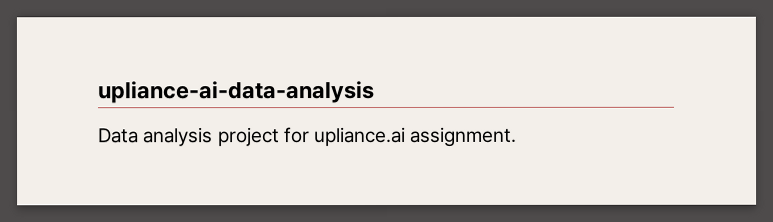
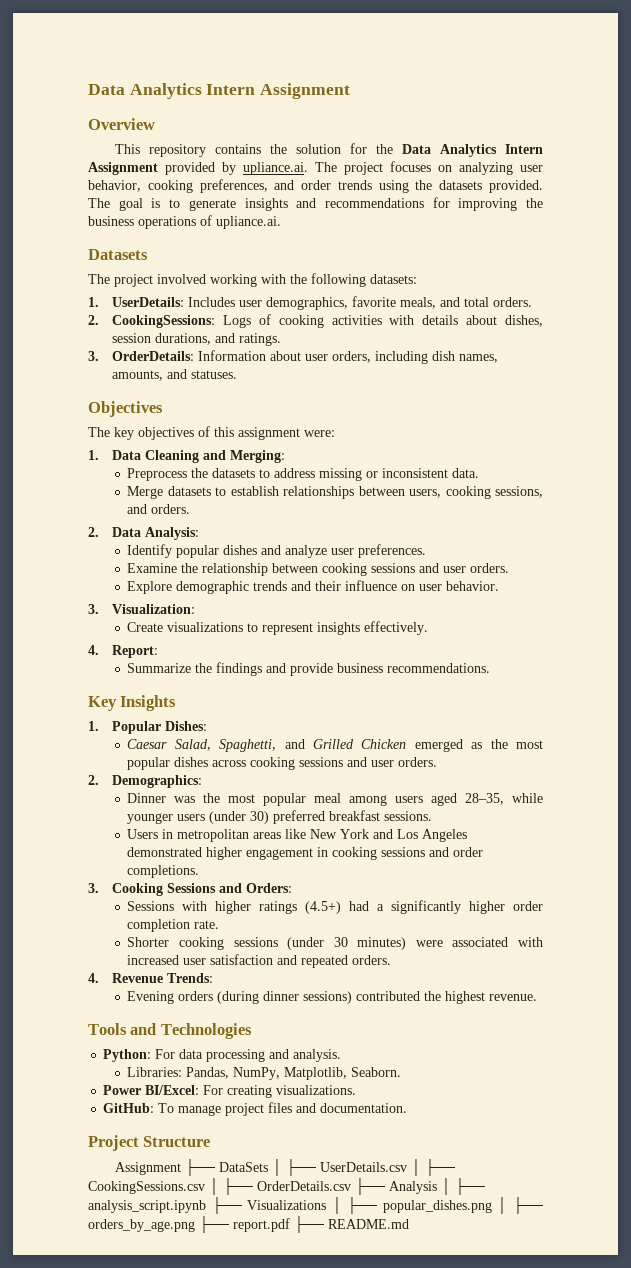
[97,81,374,104] [98,126,518,147] upliance-ai-data-analysis // Data analysis project for upliance.ai assignment. -> [88,83,351,99] [88,118,155,130] [115,143,544,157] [88,161,543,175] [88,179,543,193] [88,197,543,211] [88,215,281,229] [88,249,148,260] [88,273,417,287] [88,296,533,310] [88,314,543,328] [112,333,282,346] [88,350,499,364] [112,369,238,381] [88,401,163,417] [88,426,335,440] [88,450,286,463] [127,468,480,481] [127,486,543,499] [127,504,191,514] [88,527,200,540] [127,544,427,558] [127,563,510,576] [127,580,500,594] [88,604,196,614] [127,621,429,635] [88,645,159,658] [127,662,491,676] [88,695,177,711] [88,721,208,734] [127,739,544,752] [127,757,438,770] [88,775,203,788] [127,793,544,806] [127,810,433,824] [127,829,468,842] [127,847,484,860] [127,865,200,878] [88,883,293,896] [127,900,544,914] [127,919,220,932] [127,937,543,950] [127,954,392,968] [88,973,214,983] [127,991,538,1004] [88,1023,252,1039] [103,1049,342,1062] [127,1067,402,1080] [103,1085,357,1098] [103,1102,408,1116] [88,1135,211,1151] [115,1159,456,1176] [88,1178,485,1195] [88,1197,543,1214] [88,1216,409,1233] Data Analytics Intern Assignment // Overview // This repository contains the solution for the Data Analytics Intern Assignment provided by upliance.ai. The project focuses on analyzing user behavior, cooking preferences, and order trends using the datasets provided. The goal is to generate insights and recommendations for improving the business operations of upliance.ai. // Datasets // The project involved working with the following datasets: // 1. UserDetails: Includes user demographics, favorite meals, and total orders. // 2. CookingSessions: Logs of cooking activities with details about dishes, session durations, and ratings. // 3. OrderDetails: Information about user orders, including dish names, amounts, and statuses. // Objectives // The key objectives of this assignment were: // 1. Data Cleaning and Merging: // Preprocess the datasets to address missing or inconsistent data. // Merge datasets to establish relationships between users, cooking sessions, and orders. // 2. Data Analysis: // Identify popular dishes and analyze user preferences. // Examine the relationship between cooking sessions and user orders. // Explore demographic trends and their influence on user behavior. // 3. Visualization: // Create visualizations to represent insights effectively. // 4. Report: // Summarize the findings and provide business recommendations. // Key Insights // 1. Popular Dishes: // Caesar Salad, Spaghetti, and Grilled Chicken emerged as the most popular dishes across cooking sessions and user orders. // 2. Demographics: // Dinner was the most popular meal among users aged 28–35, while younger users (under 30) preferred breakfast sessions. // Users in metropolitan areas like New York and Los Angeles demonstrated higher engagement in cooking sessions and order completions. // 3. Cooking Sessions and Orders: // Sessions with higher ratings (4.5+) had a significantly higher order completion rate. // Shorter cooking sessions (under 30 minutes) were associated with increased user satisfaction and repeated orders. // 4. Revenue Trends: // Evening orders (during dinner sessions) contributed the highest revenue. // Tools and Technologies // Python: For data processing and analysis. // Libraries: Pandas, NumPy, Matplotlib, Seaborn. // Power BI/Excel: For creating visualizations. // GitHub: To manage project files and documentation. // Project Structure // Assignment ├── DataSets │ ├── UserDetails.csv │ ├── CookingSessions.csv │ ├── OrderDetails.csv ├── Analysis │ ├── analysis_script.ipynb ├── Visualizations │ ├── popular_dishes.png │ ├── orders_by_age.png ├── report.pdf ├── README.md

